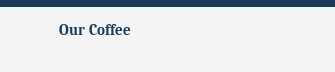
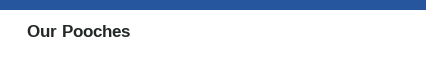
[88,24,131,35] Coffee -> [62,25,130,37] Pooches

